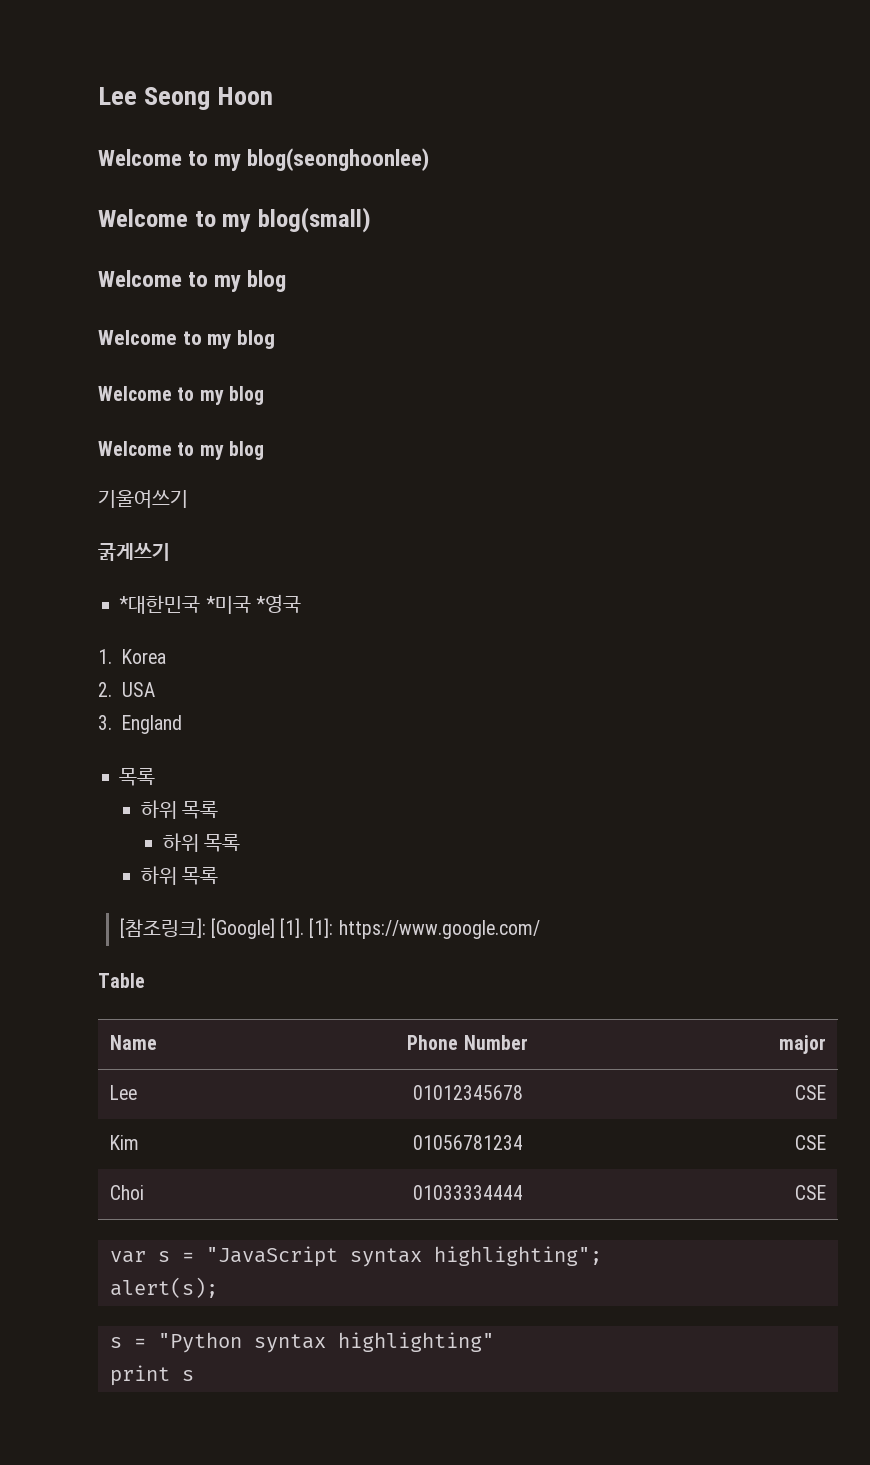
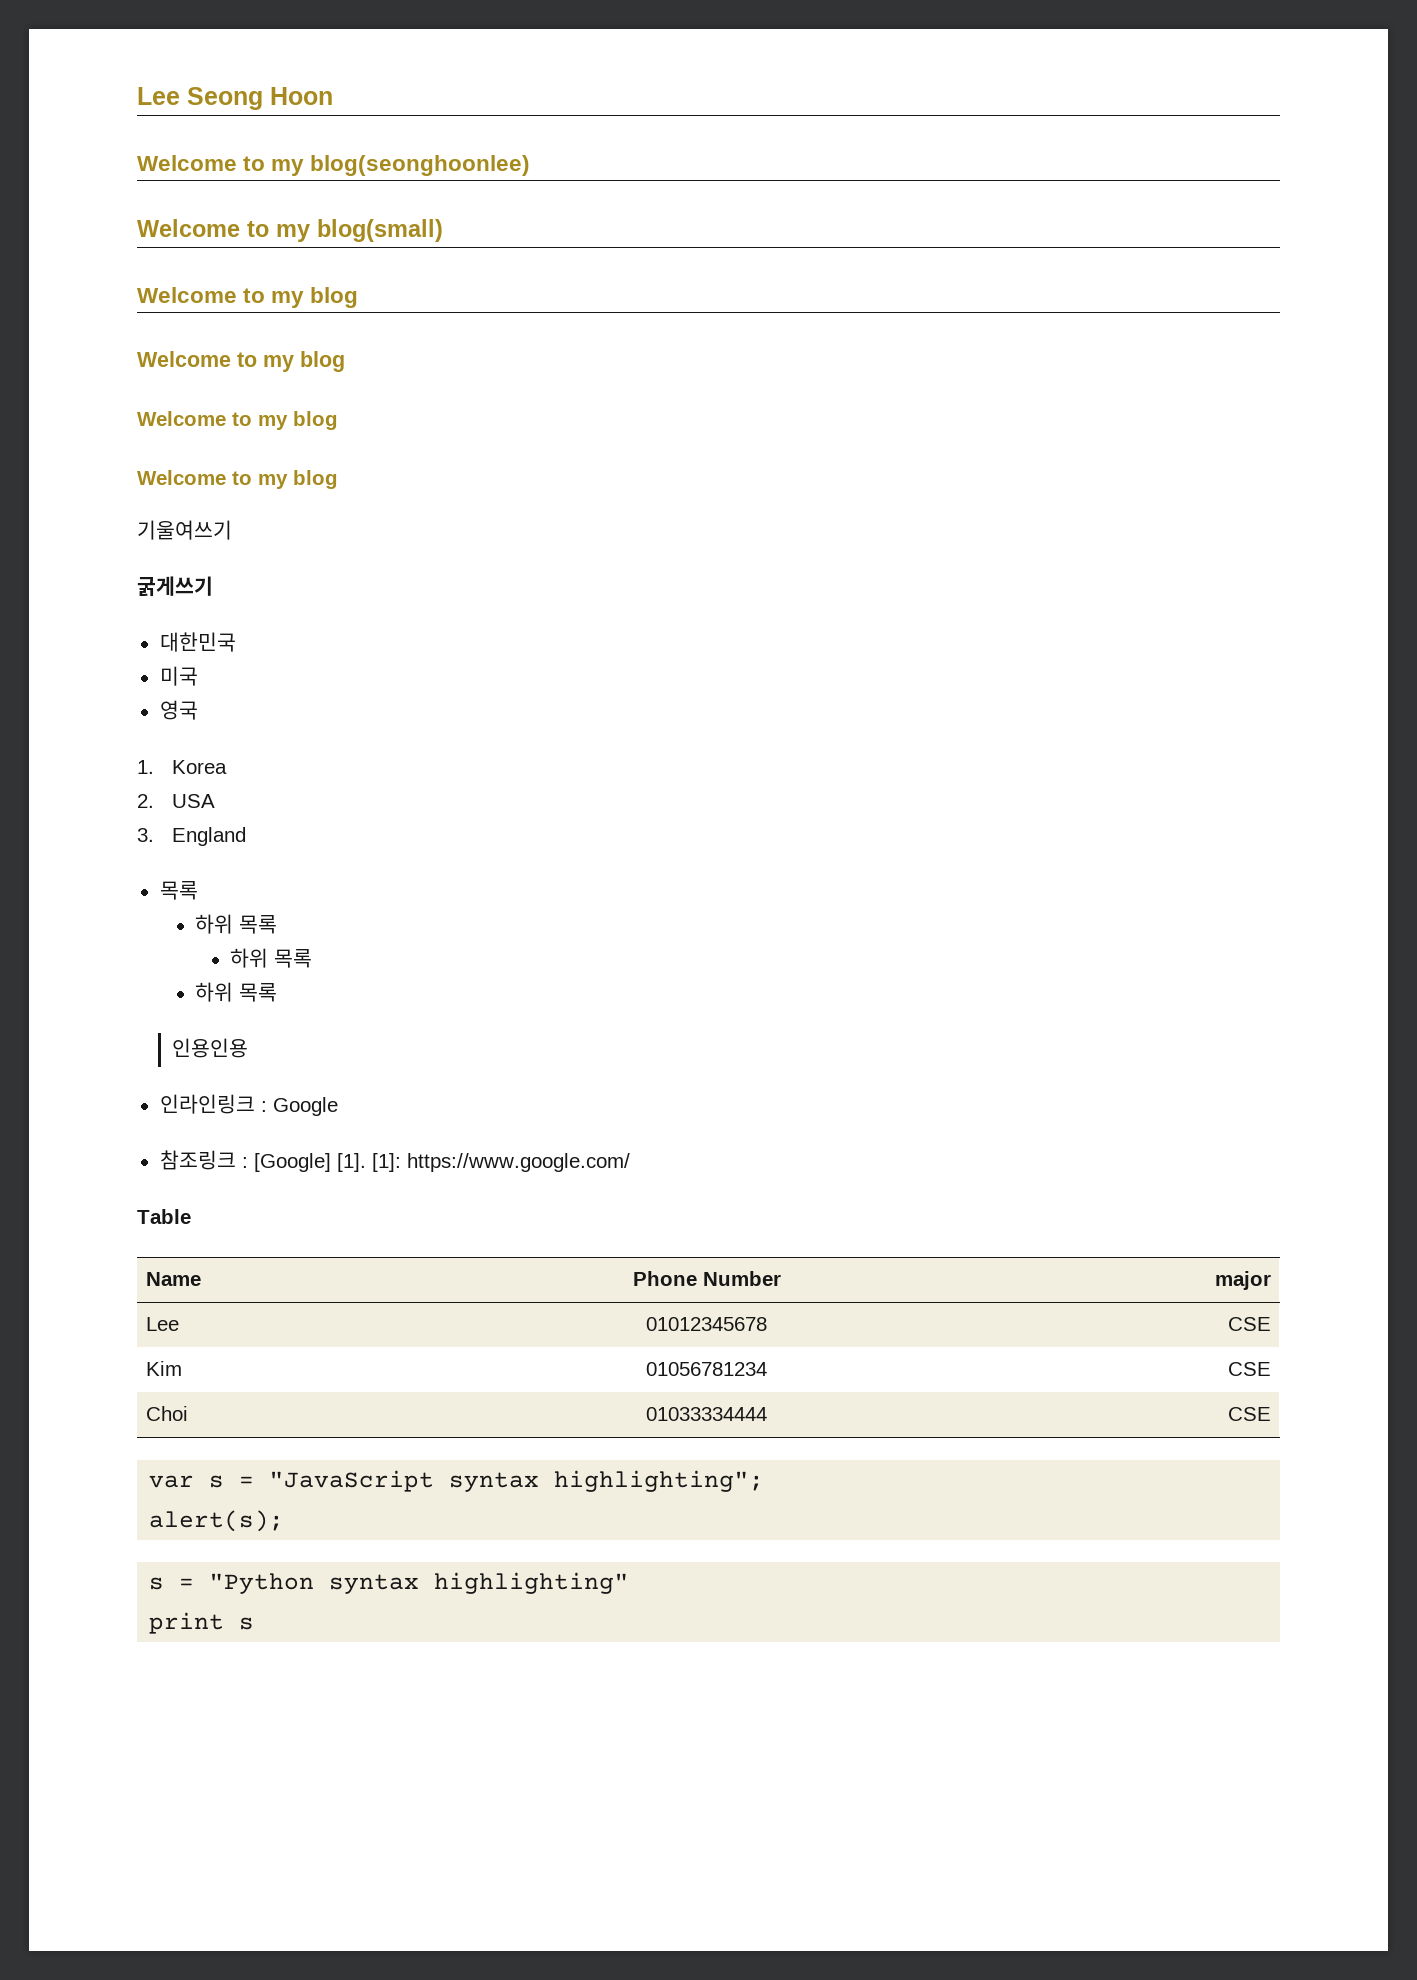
[119,594,301,614] *대한민국 *미국 *영국 -> [159,632,236,652] [159,666,198,686] [159,700,198,720] 대한민국 // 미국 // 영국
[119,918,206,938] [참조링크]: -> [172,1038,249,1058] [159,1094,338,1116] [159,1150,248,1170] 인용인용 // 인라인링크 : Google // 참조링크 :

